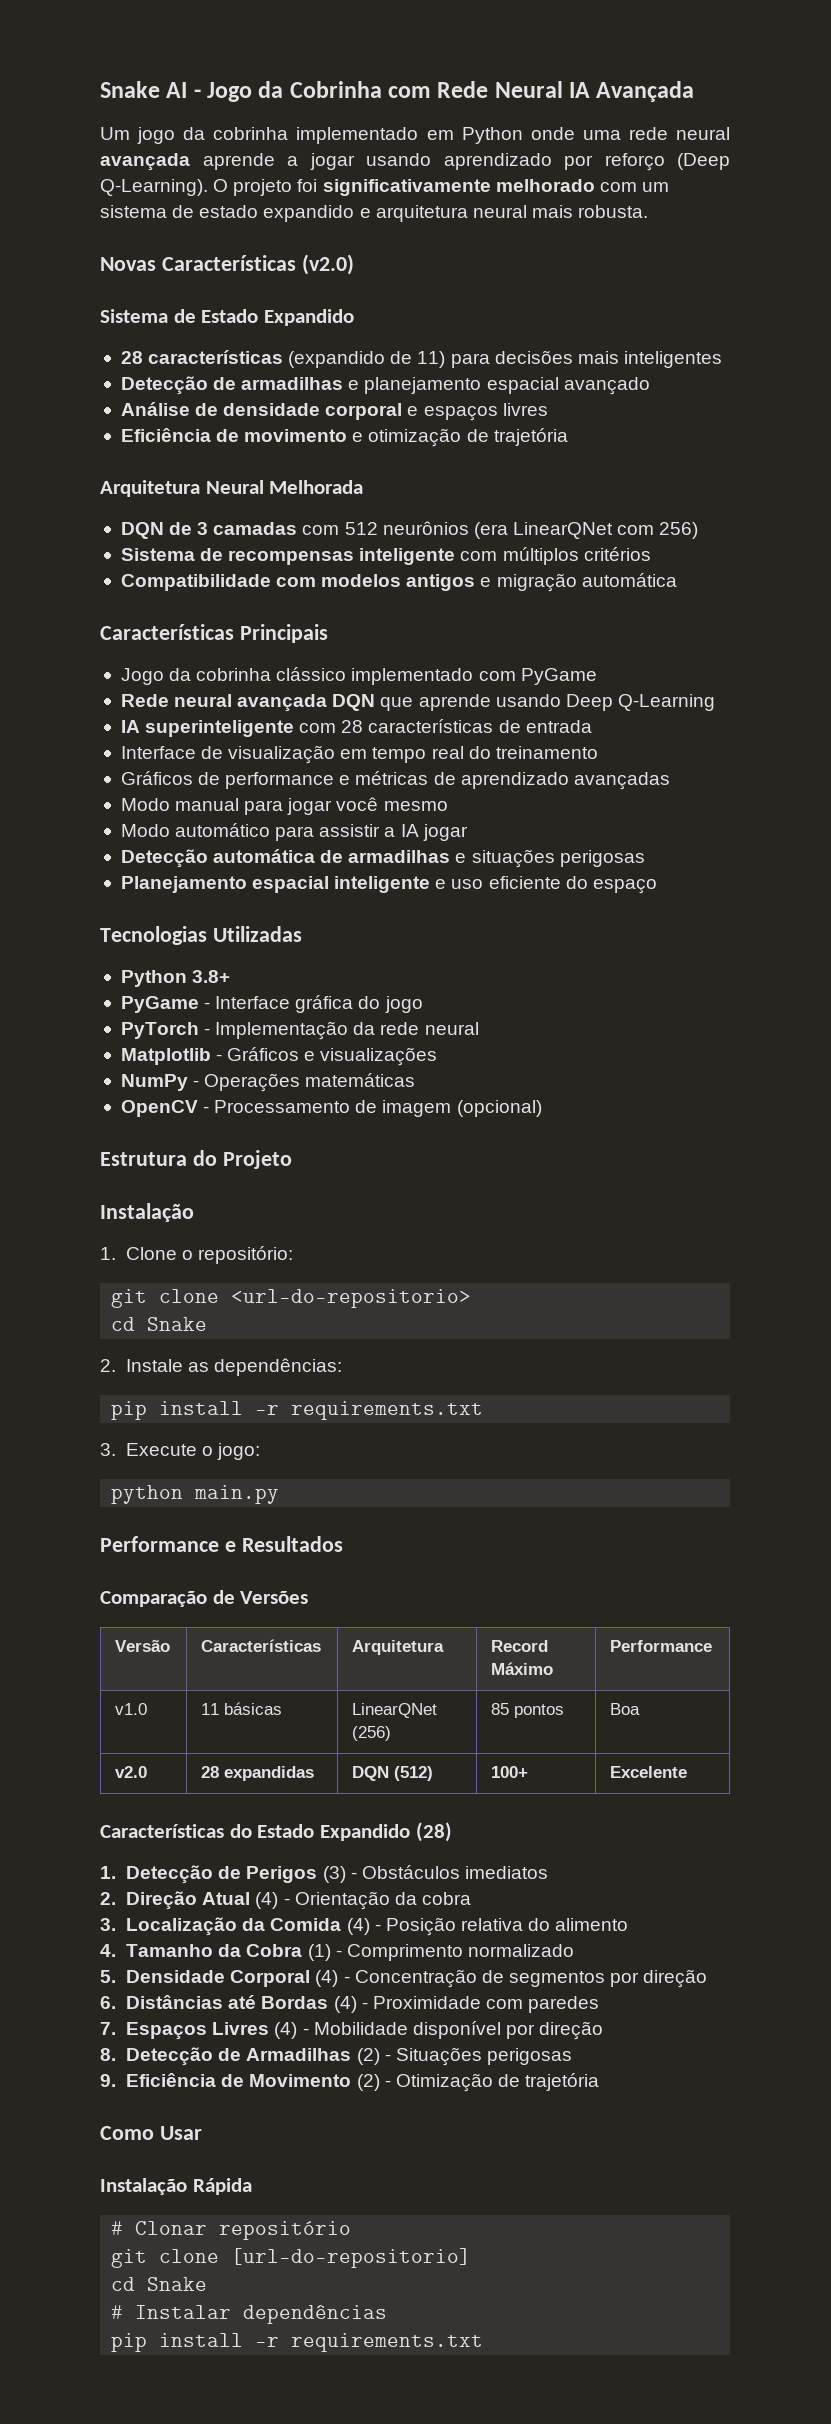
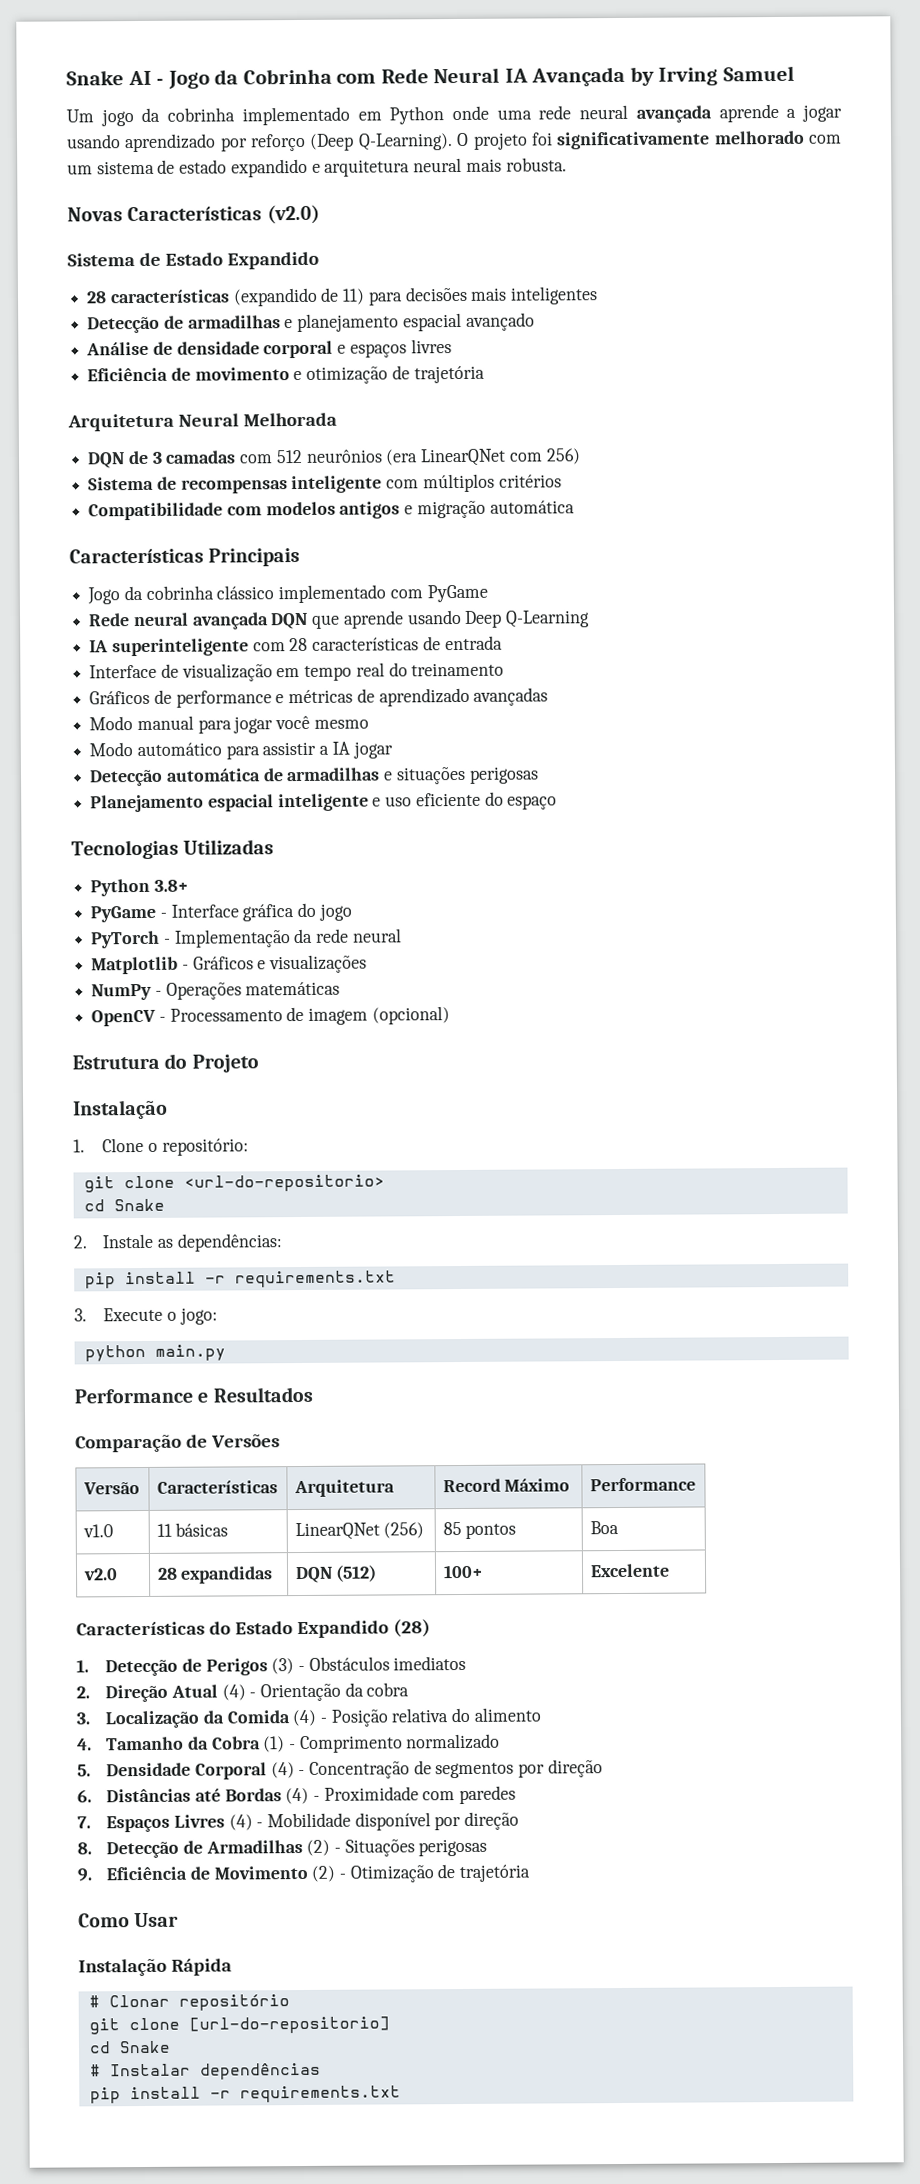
(695, 91) none -> [629,65,795,86] by Irving Samuel

